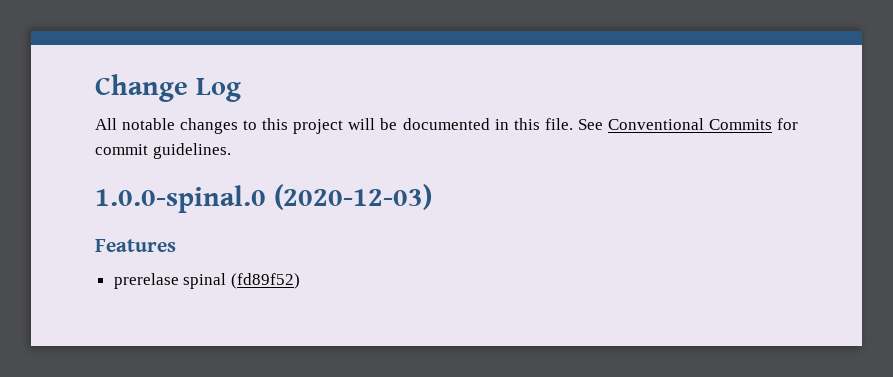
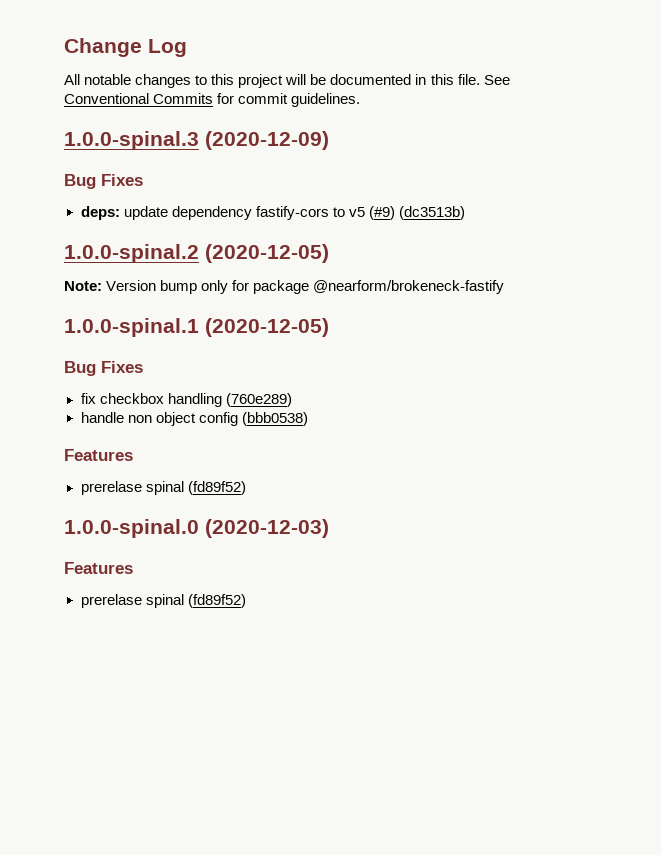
(231, 151) none -> [64,131,329,150] [64,174,143,189] [80,206,465,220] [64,244,329,263] [64,280,505,294] [64,318,329,337] [64,361,143,376] [80,393,292,407] [80,412,308,426] [64,449,133,461] [80,481,246,495] // 1.0.0-spinal.3 (2020-12-09) // Bug Fixes // deps: update dependency fastify-cors to v5 (#9) (dc3513b) // 1.0.0-spinal.2 (2020-12-05) // Note: Version bump only for package @nearform/brokeneck-fastify // 1.0.0-spinal.1 (2020-12-05) // Bug Fixes // fix checkbox handling (760e289) // handle non object config (bbb0538) // Features // prerelase spinal (fd89f52)

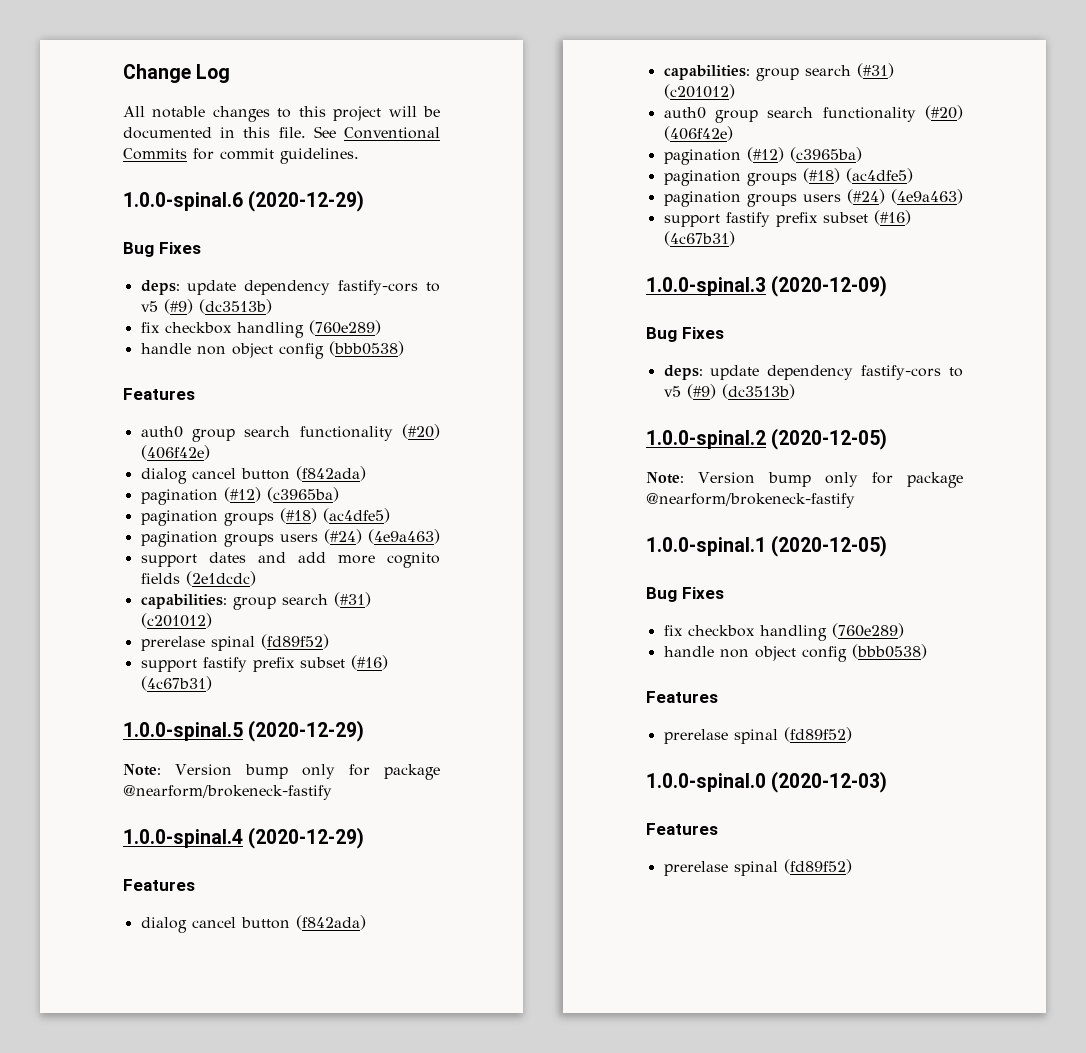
(361, 100) none -> [123,190,365,212] [123,242,201,257] [140,280,440,295] [140,299,272,314] [140,320,381,338] [140,341,404,359] [123,388,195,400] [140,424,440,442] [140,445,210,460] [140,466,366,484] [140,487,339,505] [140,508,390,526] [140,529,440,547] [140,552,440,568] [140,571,256,586] [140,592,371,610] [140,613,212,628] [140,634,329,651] [140,655,388,672] [140,676,212,691] [123,720,365,742] [123,764,440,780] [123,785,332,800] [123,827,365,849] [123,879,195,891] [140,915,366,933] [663,63,894,81] [663,84,735,99] [663,105,963,123] [663,126,733,141] [663,147,862,165] [663,168,913,186] [663,189,963,207] [663,210,911,227] [663,231,735,246] // 1.0.0-spinal.6 (2020-12-29) // Bug Fixes // deps: update dependency fastify-cors to v5 (#9) (dc3513b) // fix checkbox handling (760e289) // handle non object config (bbb0538) // Features // auth0 group search functionality (#20) (406f42e) // dialog cancel button (f842ada) // pagination (#12) (c3965ba) // pagination groups (#18) (ac4dfe5) // pagination groups users (#24) (4e9a463) // support dates and add more cognito fields (2e1dcdc) // capabilities: group search (#31) (c201012) // prerelase spinal (fd89f52) // support fastify prefix subset (#16) (4c67b31) // 1.0.0-spinal.5 (2020-12-29) // Note: Version bump only for package @nearform/brokeneck-fastify // 1.0.0-spinal.4 (2020-12-29) // Features // dialog cancel button (f842ada) // capabilities: group search (#31) (c201012) // auth0 group search functionality (#20) (406f42e) // pagination (#12) (c3965ba) // pagination groups (#18) (ac4dfe5) // pagination groups users (#24) (4e9a463) // support fastify prefix subset (#16) (4c67b31)

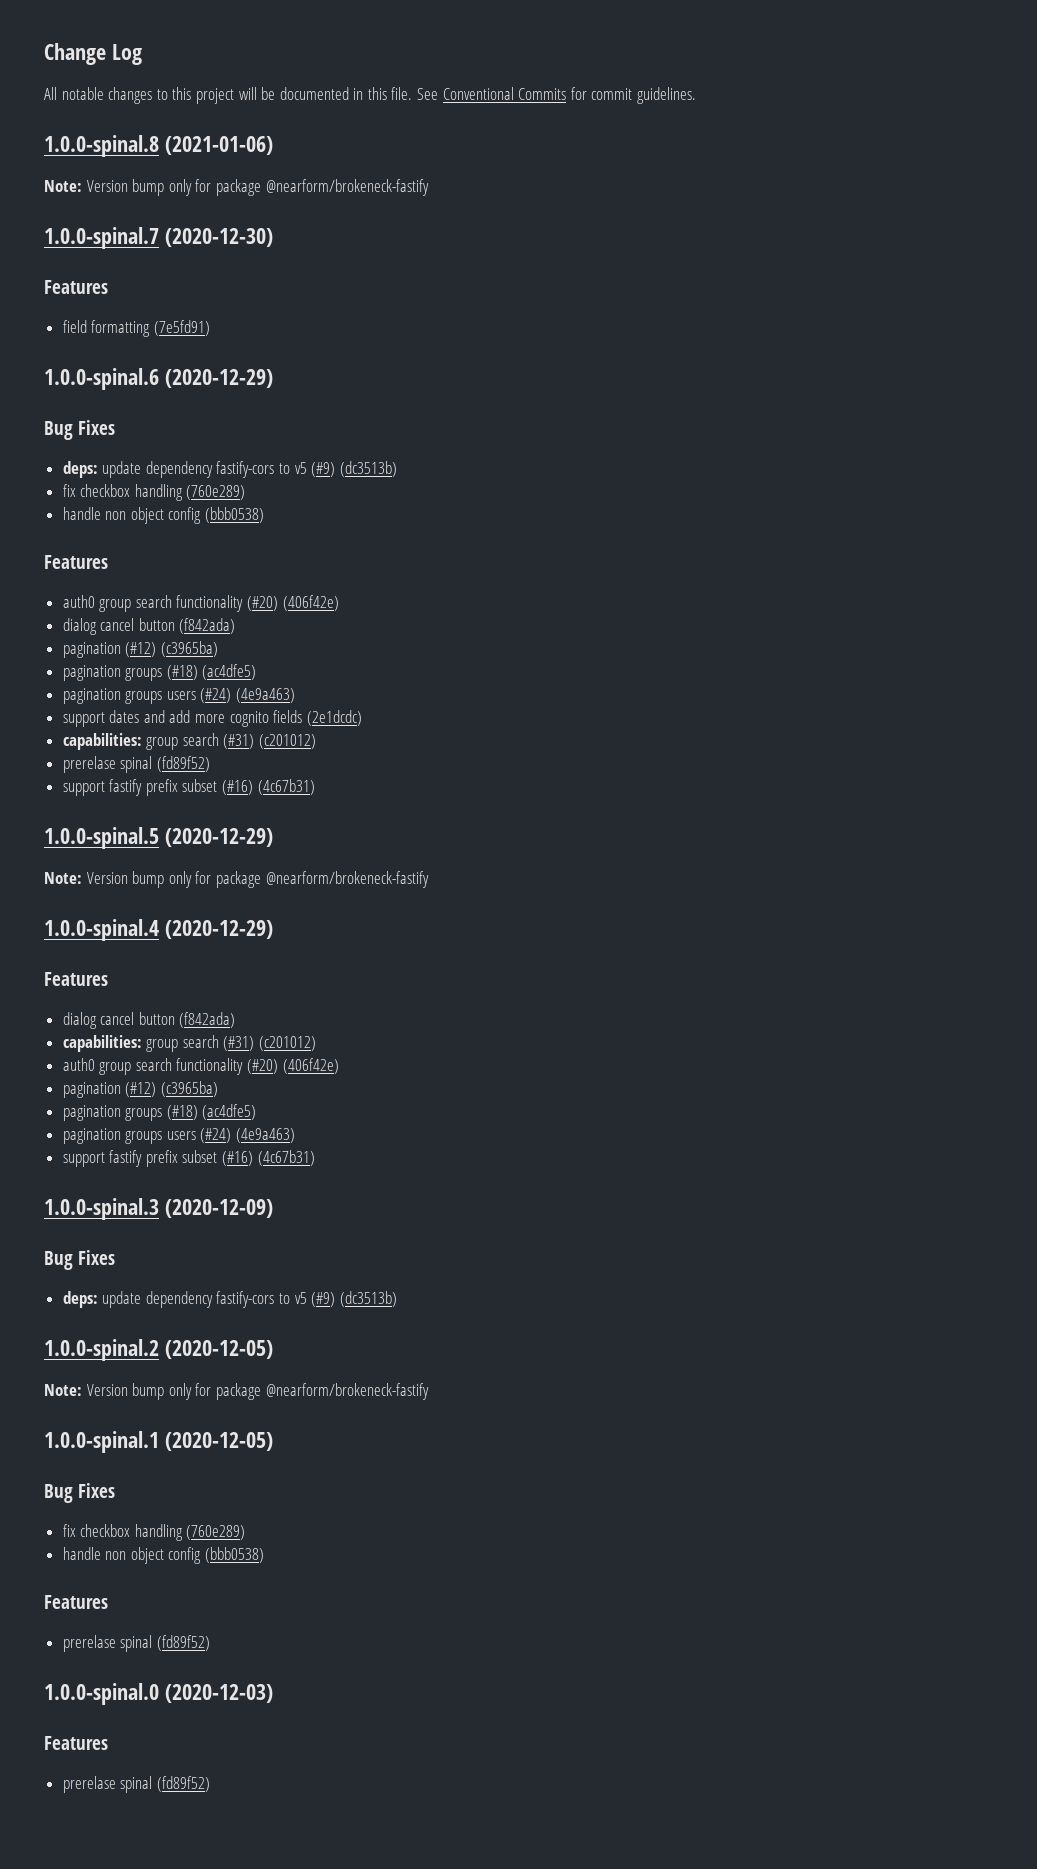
(359, 156) none -> [44,135,273,157] [44,179,429,196] [44,227,273,249] [44,280,108,294] [62,320,210,337] // 1.0.0-spinal.8 (2021-01-06) // Note: Version bump only for package @nearform/brokeneck-fastify // 1.0.0-spinal.7 (2020-12-30) // Features // field formatting (7e5fd91)

